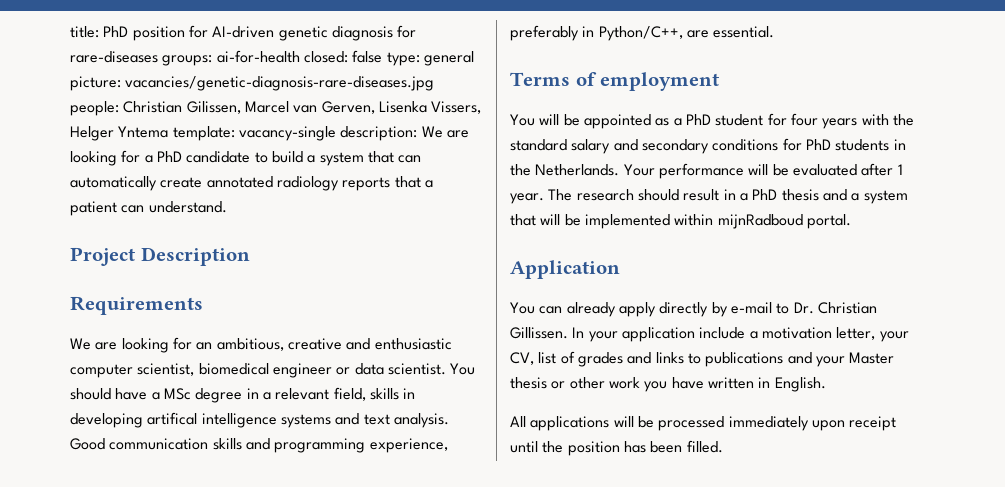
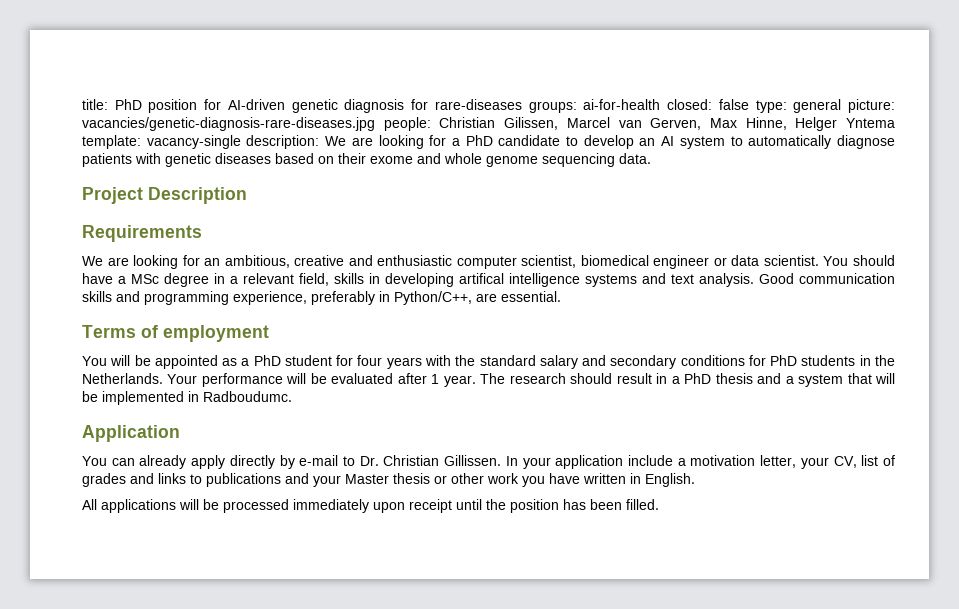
[378,101,482,114] Lisenka Vissers, -> [709,117,787,130] Max Hinne,
[271,151,422,166] [70,176,433,191] [70,201,227,216] build a system that can automatically create annotated radiology reports that a patient can understand. -> [583,135,896,149] [82,153,651,167] develop an AI system to automatically diagnose patients with genetic diseases based on their exome and whole genome sequencing data.
[674,214,851,229] within mijnRadboud portal. -> [188,391,292,402] in Radboudumc.

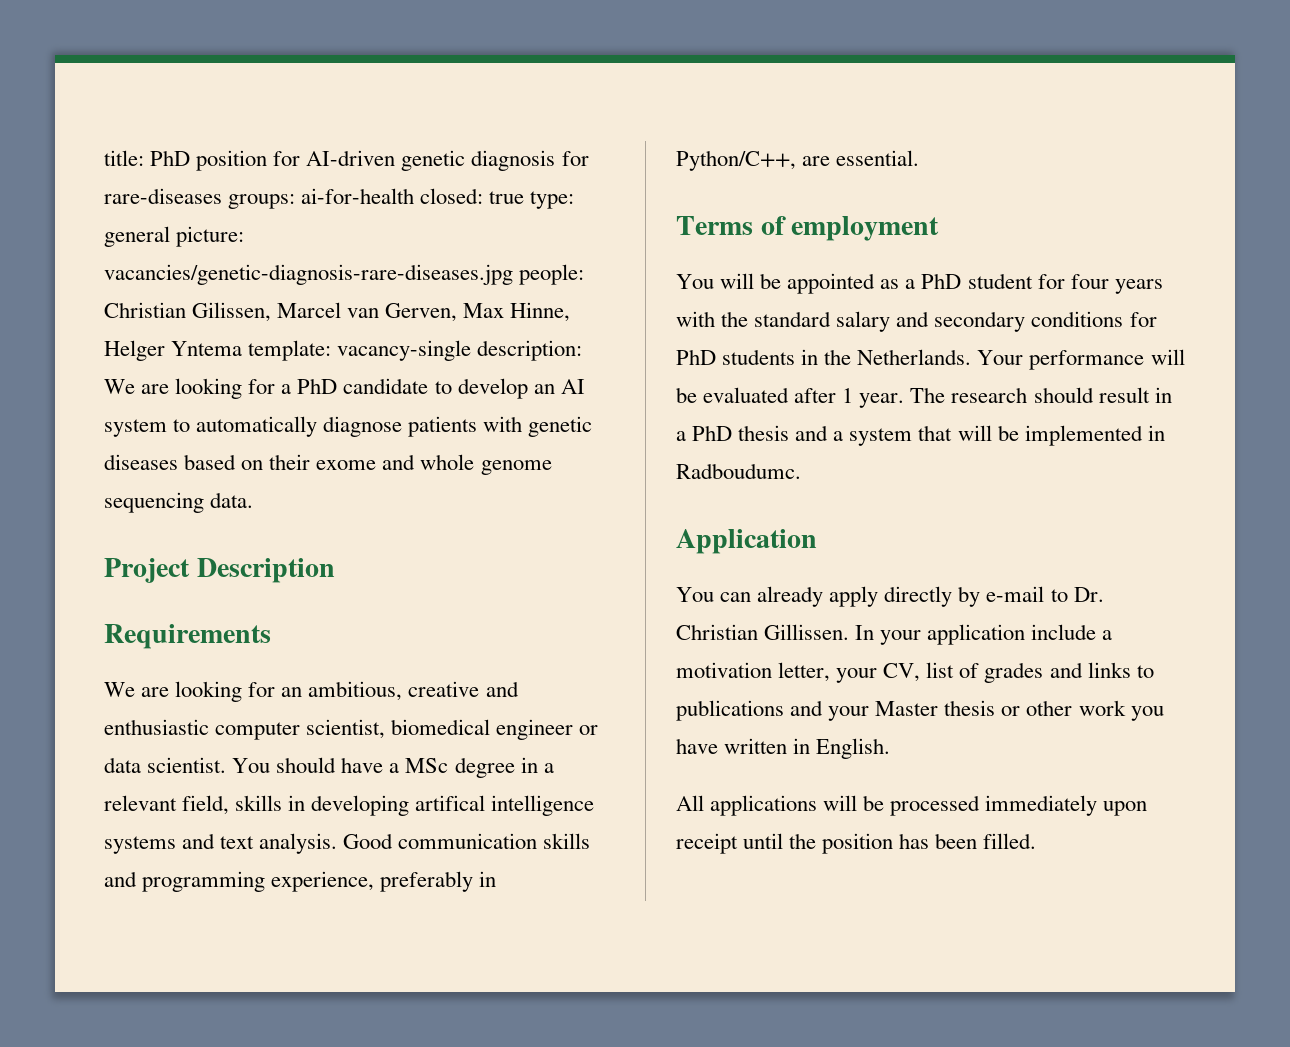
[718,99,749,110] false -> [489,191,525,204] true

